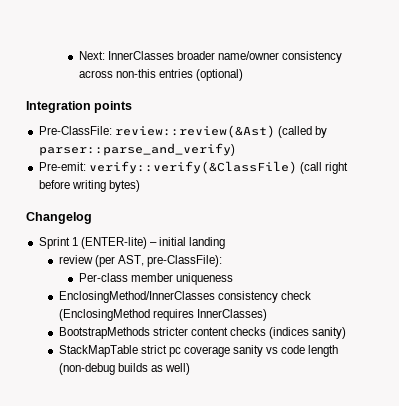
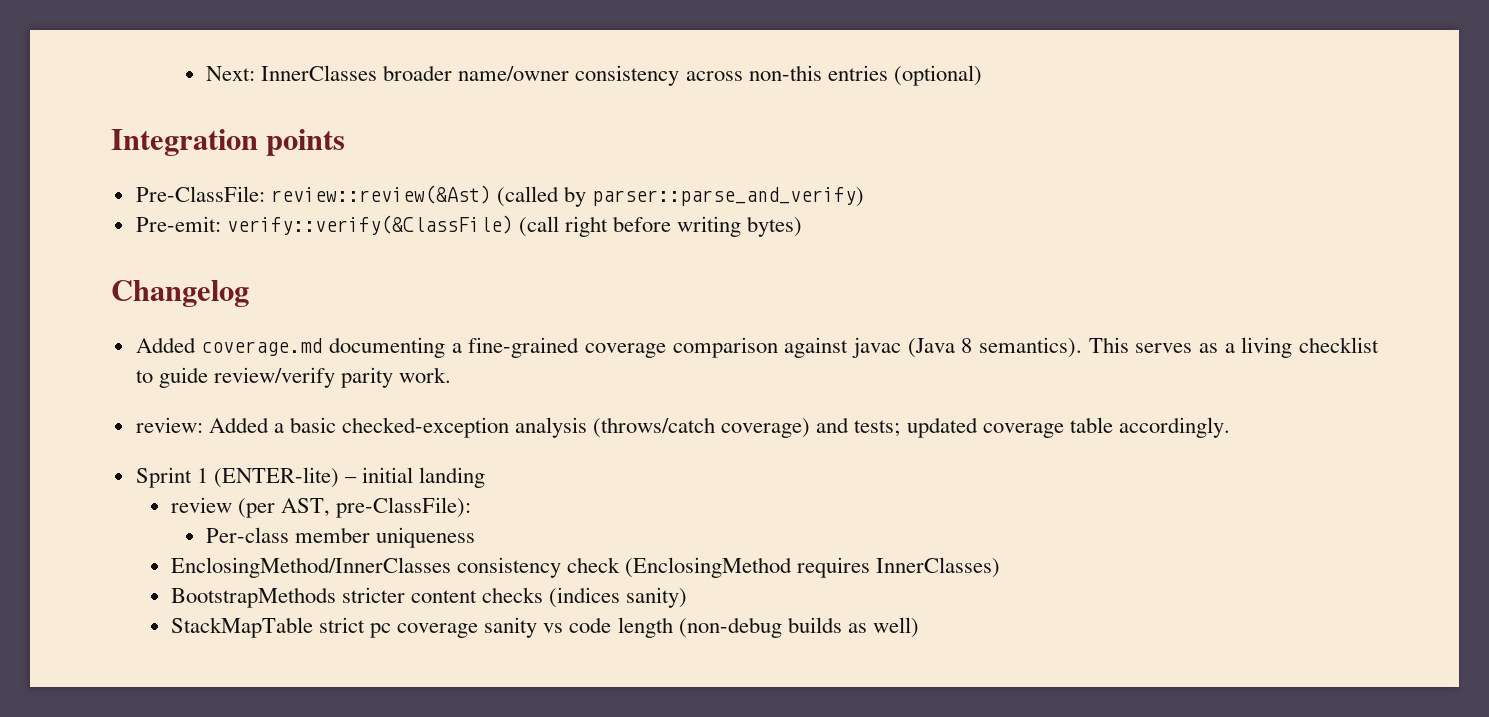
(92, 218) none -> [135,337,1379,358] [135,367,452,388] [135,417,1230,438] // Added coverage.md documenting a fine-grained coverage comparison against javac (Java 8 semantics). This serves as a living checklist to guide review/verify parity work. // review: Added a basic checked-exception analysis (throws/catch coverage) and tests; updated coverage table accordingly.

